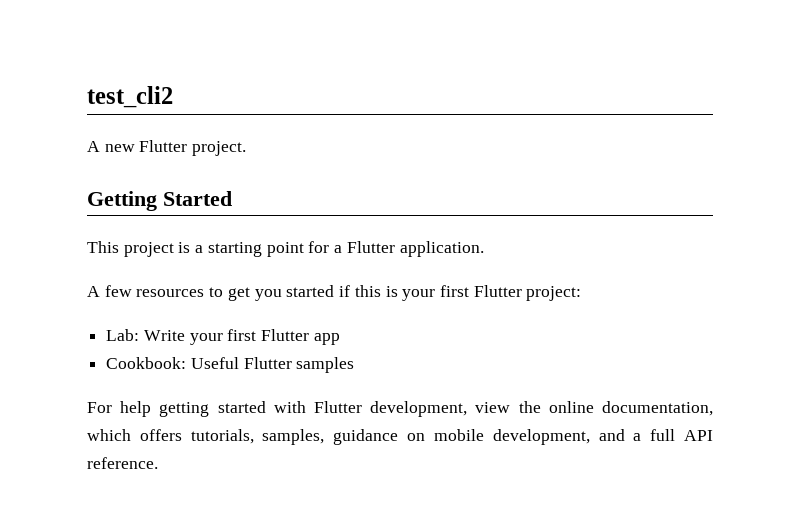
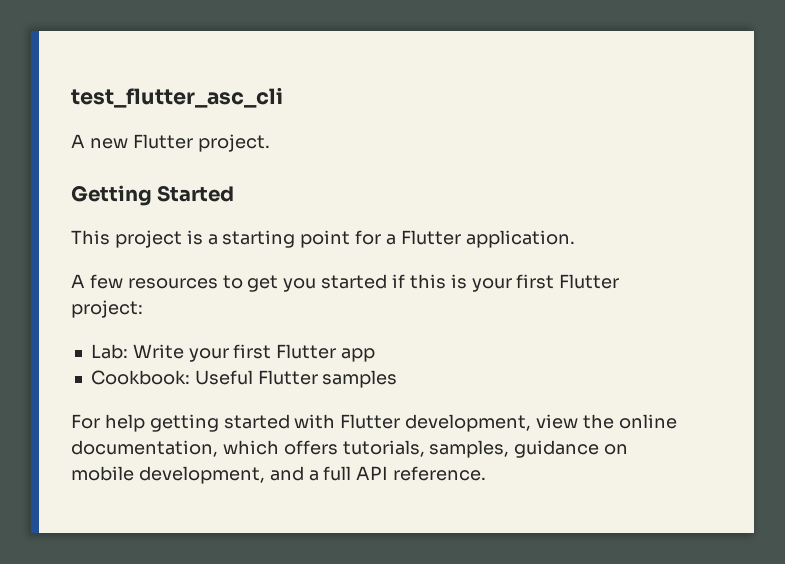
[87,86,173,108] test_cli2 -> [71,87,283,108] test_flutter_asc_cli

